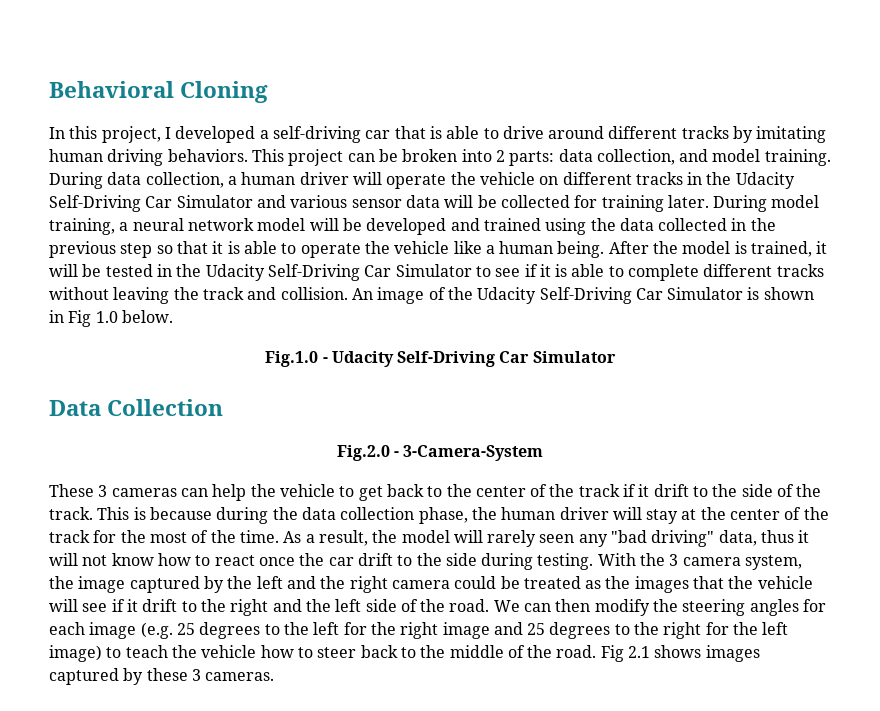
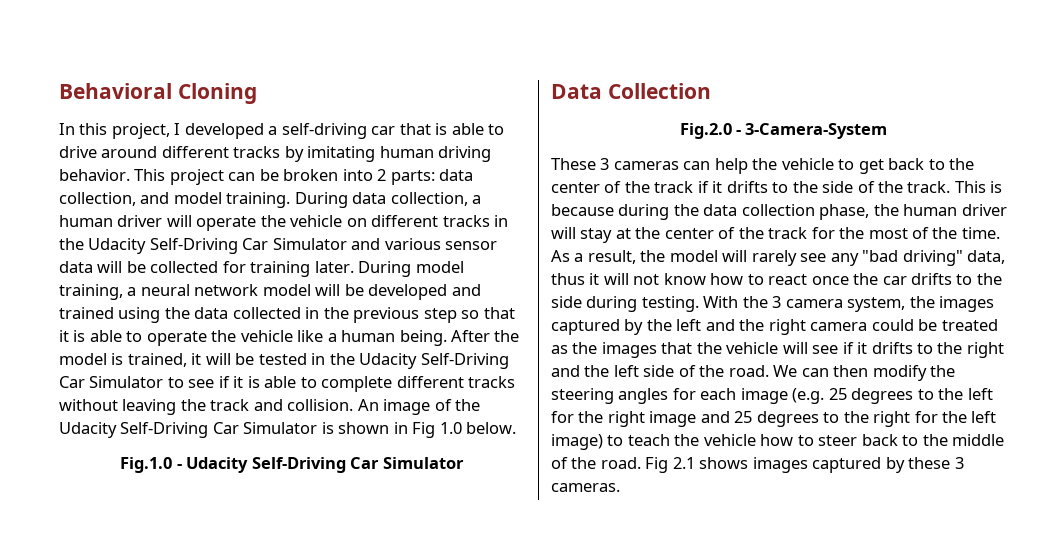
[167,149,248,162] behaviors. -> [59,169,130,181] behavior.
[653,484,689,497] drift -> [726,181,768,193] drifts
[539,534,575,543] seen -> [800,253,827,262] see
[357,553,393,566] drift -> [911,273,953,285] drifts
[78,576,126,593] image -> [939,296,995,312] images
[142,599,178,612] drift -> [871,342,913,354] drifts

